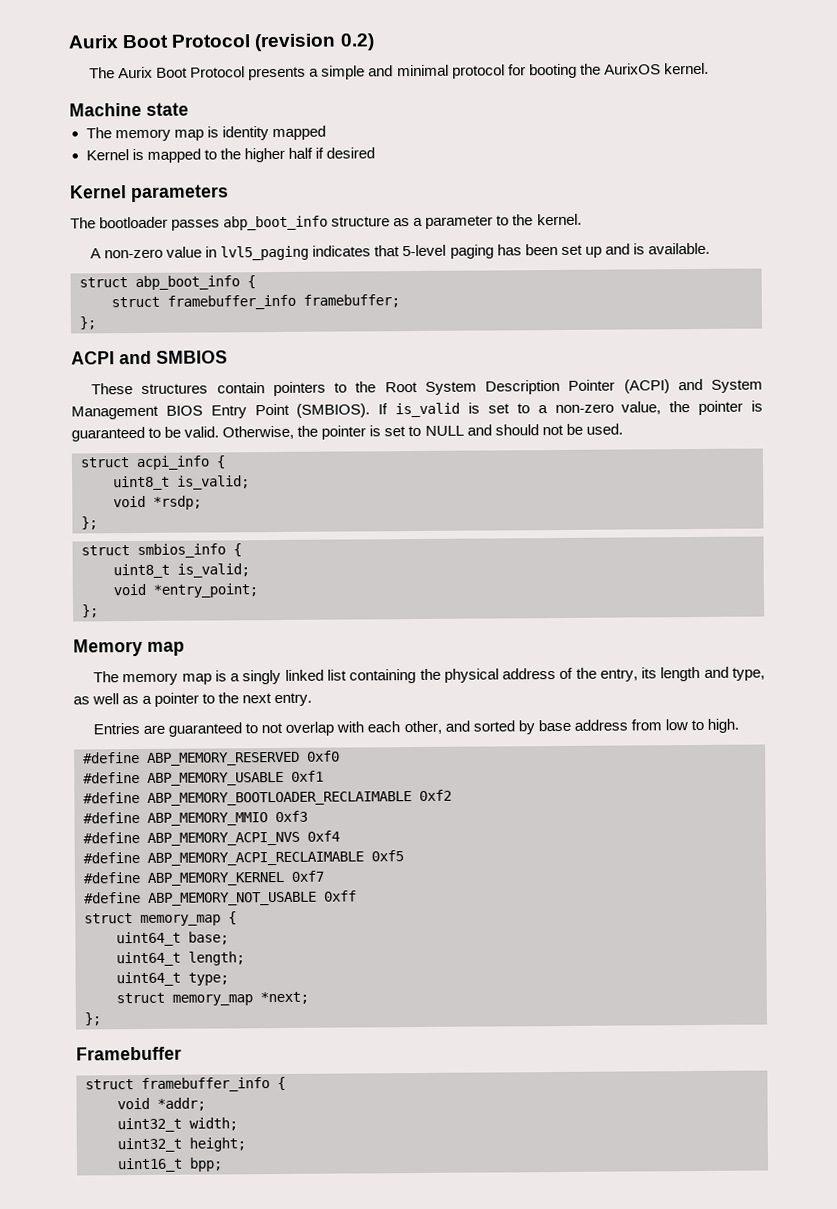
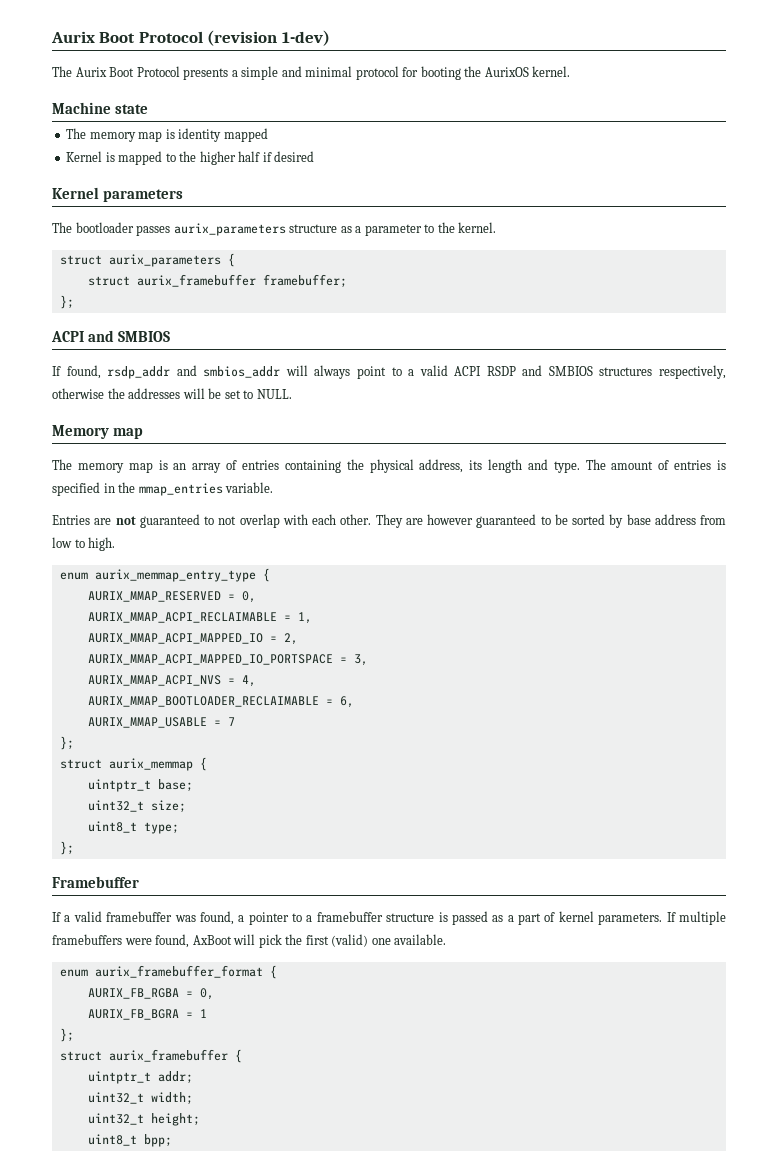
[339,33,375,51] 0.2) -> [281,30,330,46] 1-dev)
[223,215,329,231] abp_boot_info -> [173,223,286,236] aurix_parameters
[90,242,710,261] [79,275,240,291] // A non-zero value in lvl5_paging indicates that 5-level paging has been set up and is available. // struct abp_boot_info -> [59,254,221,267] // struct aurix_parameters
[167,294,296,310] framebuffer_info -> [136,274,256,287] aurix_framebuffer
[91,378,763,397] [71,400,764,420] [71,423,623,442] [80,455,226,471] [113,475,250,491] [113,495,202,510] [81,516,98,530] [81,543,242,559] [113,563,250,579] [113,583,258,598] [81,604,99,618] These structures contain pointers to the Root System Description Pointer (ACPI) and System Management BIOS Entry Point (SMBIOS). If is_valid is set to a non-zero value, the pointer is guaranteed to be valid. Otherwise, the pointer is set to NULL and should not be used. // struct acpi_info { // uint8_t is_valid; // void *rsdp; // }; // struct smbios_info { // uint8_t is_valid; // void *entry_point; // }; -> [52,365,726,379] [52,388,292,399] If found, rsdp_addr and smbios_addr will always point to a valid ACPI RSDP and SMBIOS structures respectively, otherwise the addresses will be set to NULL.
[230,666,766,685] [73,692,313,707] a singly linked list containing the physical address of the entry, its length and type, as well as a pointer to the next entry. -> [173,459,727,473] [52,482,274,496] an array of entries containing the physical address, its length and type. The amount of entries is specified in the mmap_entries variable.
(166, 729) none -> [115,516,136,525] not
[403,720,470,735] other, and -> [340,514,568,528] other. They are however guaranteed to be
[83,750,340,766] [83,770,324,786] [83,789,452,806] [83,810,308,826] [83,830,340,846] [83,850,404,866] [83,870,324,886] [84,890,357,906] [84,911,237,926] [116,931,181,947] #define ABP_MEMORY_RESERVED 0xf0 // #define ABP_MEMORY_USABLE 0xf1 // #define ABP_MEMORY_BOOTLOADER_RECLAIMABLE 0xf2 // #define ABP_MEMORY_MMIO 0xf3 // #define ABP_MEMORY_ACPI_NVS 0xf4 // #define ABP_MEMORY_ACPI_RECLAIMABLE 0xf5 // #define ABP_MEMORY_KERNEL 0xf7 // #define ABP_MEMORY_NOT_USABLE 0xff // struct memory_map { // uint64_t -> [59,568,270,582] [87,591,256,603] [87,612,312,624] [87,633,298,645] [87,654,368,666] [87,675,256,687] [87,696,354,708] [87,717,235,728] [59,736,74,750] [59,757,207,771] [87,779,151,792] enum aurix_memmap_entry_type { // AURIX_MMAP_RESERVED = 0, // AURIX_MMAP_ACPI_RECLAIMABLE = 1, // AURIX_MMAP_ACPI_MAPPED_IO = 2, // AURIX_MMAP_ACPI_MAPPED_IO_PORTSPACE = 3, // AURIX_MMAP_ACPI_NVS = 4, // AURIX_MMAP_BOOTLOADER_RECLAIMABLE = 6, // AURIX_MMAP_USABLE = 7 // }; // struct aurix_memmap { // uintptr_t
[116,951,245,967] [116,971,229,987] [116,991,309,1006] [84,1012,102,1026] [76,1046,182,1061] [85,1076,286,1092] [117,1097,206,1111] uint64_t length; // uint64_t type; // struct memory_map *next; // }; // Framebuffer // struct framebuffer_info { // void *addr; -> [87,800,186,813] [87,821,179,834] [59,841,74,855] [52,876,139,888] [52,911,727,925] [52,934,447,948] [59,965,277,979] [87,988,214,1000] [87,1009,207,1020] [59,1028,74,1042] [59,1049,242,1063] [87,1071,193,1084] uint32_t size; // uint8_t type; // }; // Framebuffer // If a valid framebuffer was found, a pointer to a framebuffer structure is passed as a part of kernel parameters. If multiple framebuffers were found, AxBoot will pick the first (valid) one available. // enum aurix_framebuffer_format { // AURIX_FB_RGBA = 0, // AURIX_FB_BGRA = 1 // }; // struct aurix_framebuffer { // uintptr_t addr;
[117,1157,183,1173] uint16_t -> [87,1134,137,1146] uint8_t

